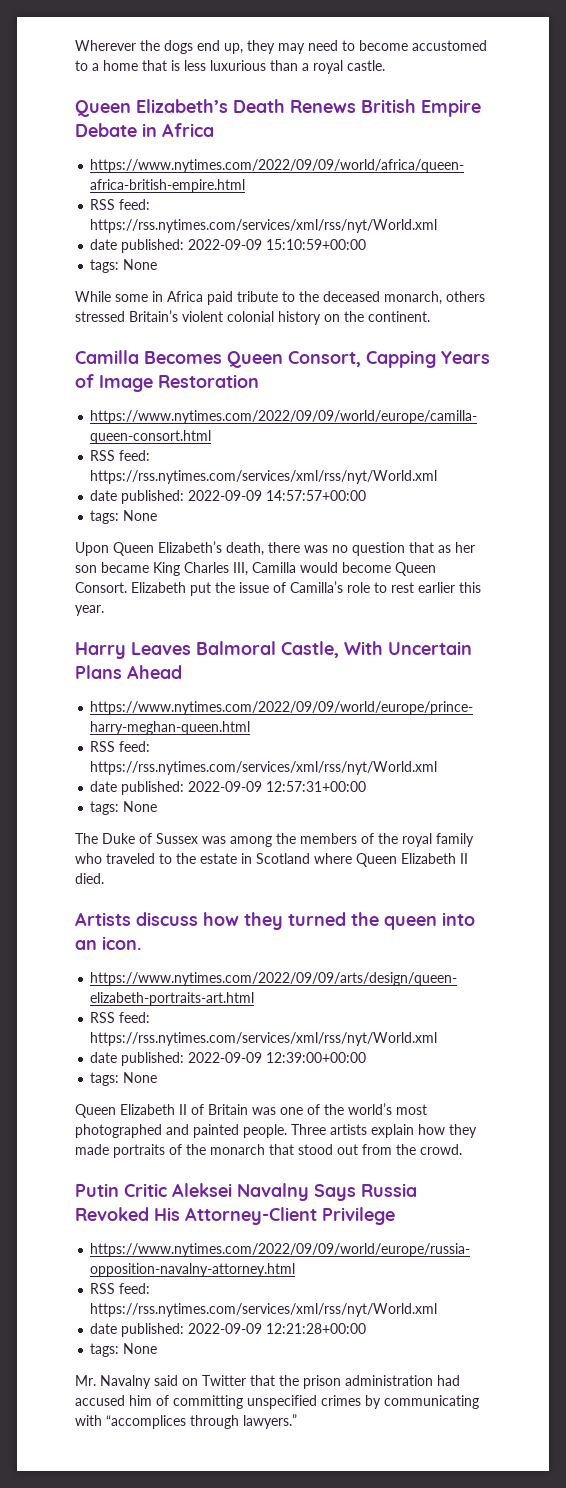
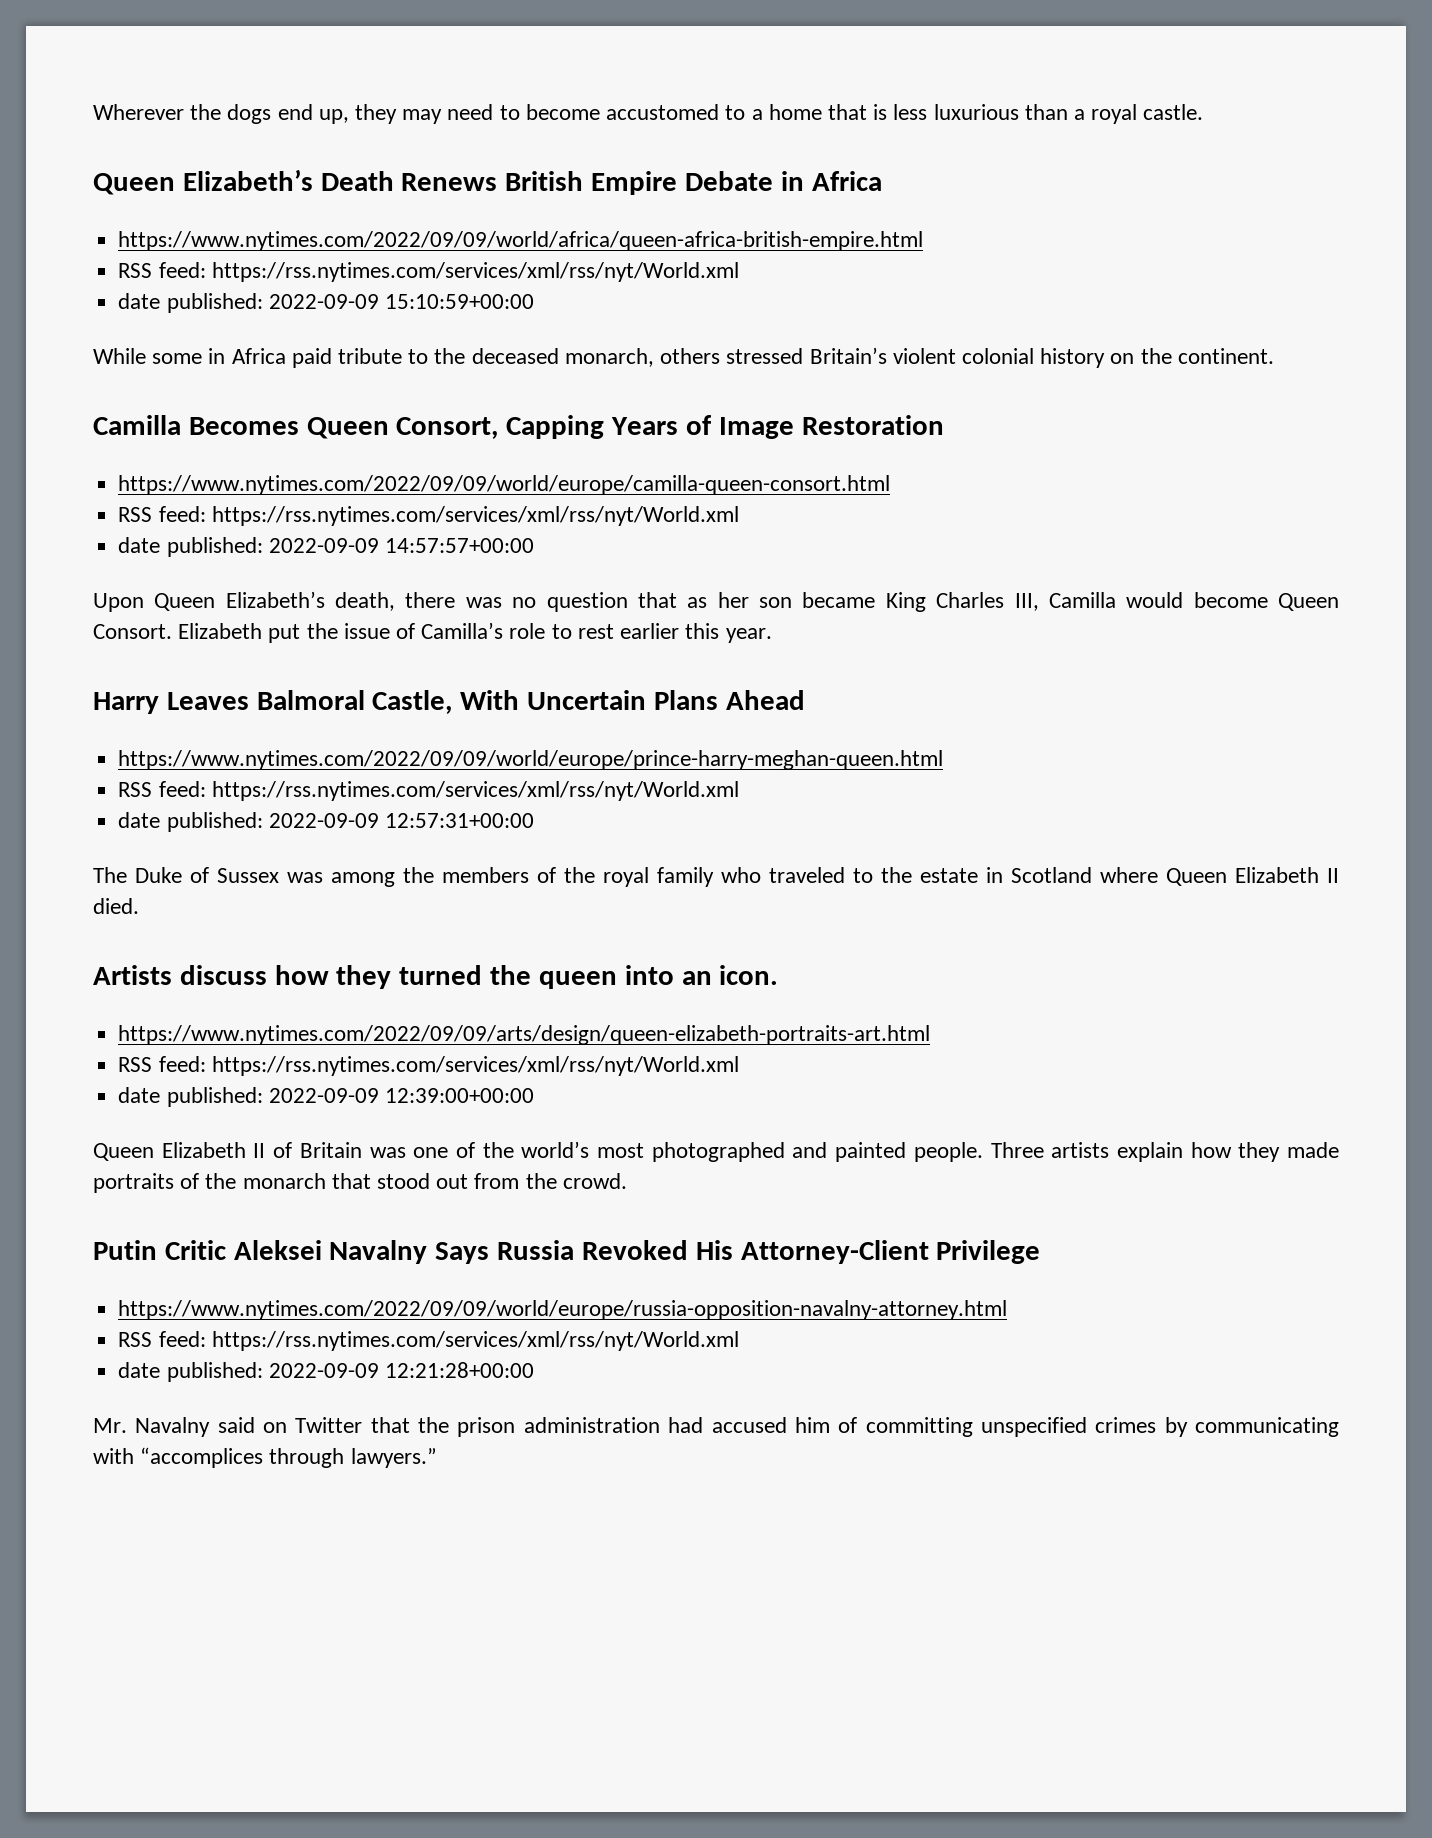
[90,259,158,273] // tags: None -> (534, 301) none
[90,510,158,524] // tags: None -> (534, 545) none
[90,801,158,815] // tags: None -> (534, 820) none
[90,1072,158,1086] // tags: None -> (534, 1095) none
[90,1343,158,1357] // tags: None -> (534, 1370) none

